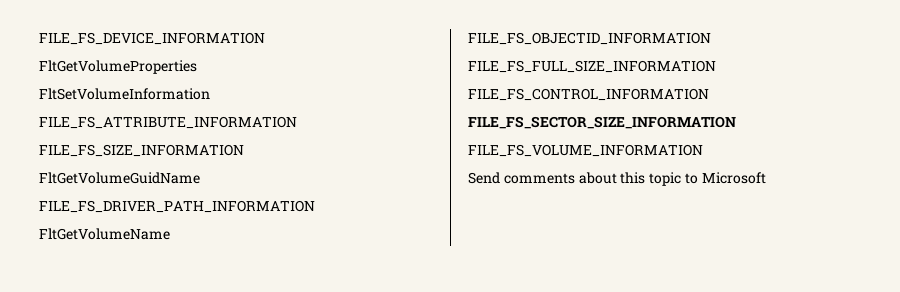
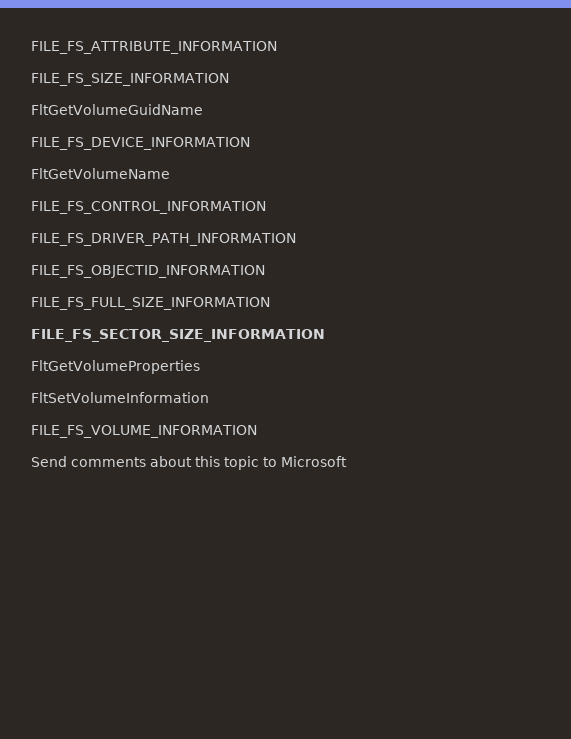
[39,32,265,45] [39,60,197,74] [39,88,210,100] FILE_FS_DEVICE_INFORMATION // FltGetVolumeProperties // FltSetVolumeInformation // -> (31, 47) none
[39,200,315,213] FILE_FS_DRIVER_PATH_INFORMATION -> [31,137,250,150] FILE_FS_DEVICE_INFORMATION
(170, 234) none -> [31,201,266,214] [31,233,296,246] // FILE_FS_CONTROL_INFORMATION // FILE_FS_DRIVER_PATH_INFORMATION
[468,88,709,101] [468,116,736,129] FILE_FS_CONTROL_INFORMATION // FILE_FS_SECTOR_SIZE_INFORMATION -> [31,329,325,342] [31,360,200,374] [31,392,209,403] FILE_FS_SECTOR_SIZE_INFORMATION // FltGetVolumeProperties // FltSetVolumeInformation

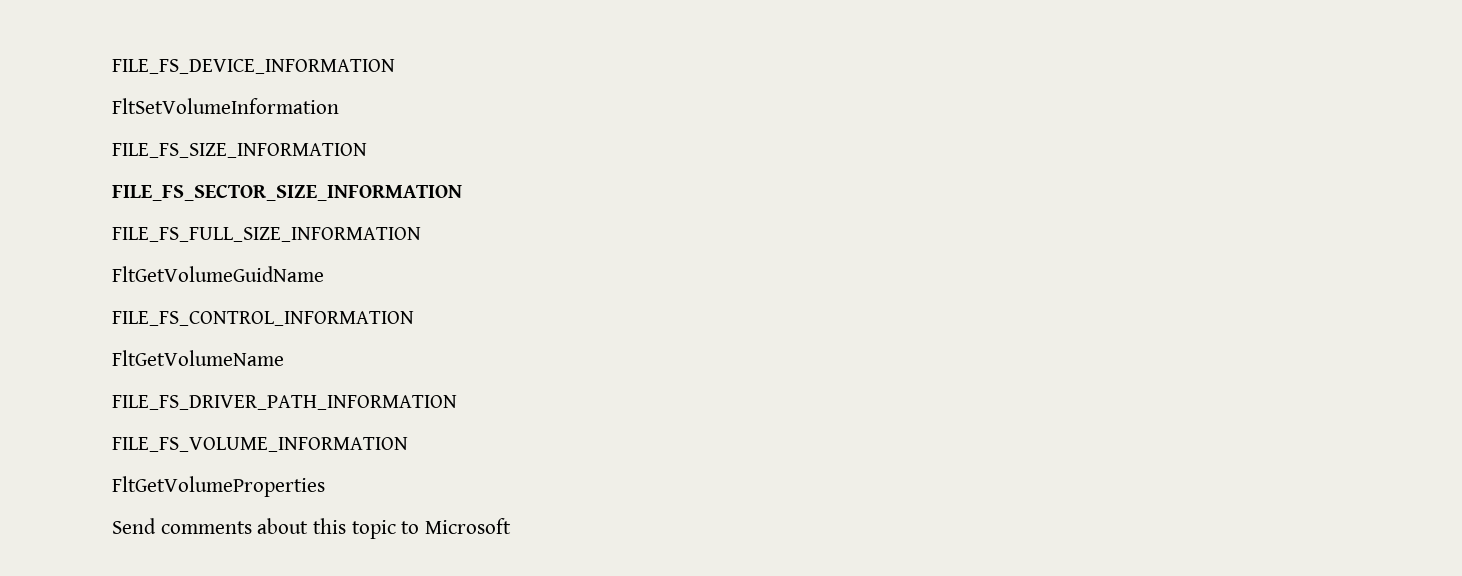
[31,41,277,54] FILE_FS_ATTRIBUTE_INFORMATION -> [112,59,395,74] [112,98,339,114] FILE_FS_DEVICE_INFORMATION // FltSetVolumeInformation
(229, 79) none -> [112,185,462,201] [112,227,421,242] // FILE_FS_SECTOR_SIZE_INFORMATION // FILE_FS_FULL_SIZE_INFORMATION
[31,137,250,150] FILE_FS_DEVICE_INFORMATION -> [112,311,414,326] FILE_FS_CONTROL_INFORMATION
[31,201,266,214] // FILE_FS_CONTROL_INFORMATION -> (284, 358) none
[31,265,265,278] [31,297,270,310] [31,329,325,342] FILE_FS_OBJECTID_INFORMATION // FILE_FS_FULL_SIZE_INFORMATION // FILE_FS_SECTOR_SIZE_INFORMATION -> [112,437,408,452] FILE_FS_VOLUME_INFORMATION
[31,392,209,403] [31,425,257,438] // FltSetVolumeInformation // FILE_FS_VOLUME_INFORMATION -> (325, 486) none

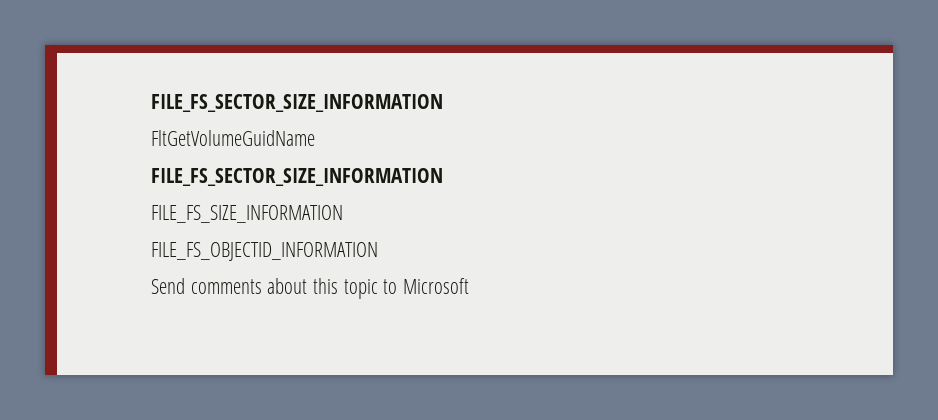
[112,59,395,74] [112,98,339,114] [112,143,367,158] [112,185,462,201] [112,227,421,242] [112,266,324,282] [112,311,414,326] [112,350,284,366] [112,395,457,410] [112,437,408,452] [112,476,325,497] FILE_FS_DEVICE_INFORMATION // FltSetVolumeInformation // FILE_FS_SIZE_INFORMATION // FILE_FS_SECTOR_SIZE_INFORMATION // FILE_FS_FULL_SIZE_INFORMATION // FltGetVolumeGuidName // FILE_FS_CONTROL_INFORMATION // FltGetVolumeName // FILE_FS_DRIVER_PATH_INFORMATION // FILE_FS_VOLUME_INFORMATION // FltGetVolumeProperties -> [151,94,443,112] [151,130,315,146] [151,168,443,186] [151,205,343,223] [151,242,378,261] FILE_FS_SECTOR_SIZE_INFORMATION // FltGetVolumeGuidName // FILE_FS_SECTOR_SIZE_INFORMATION // FILE_FS_SIZE_INFORMATION // FILE_FS_OBJECTID_INFORMATION

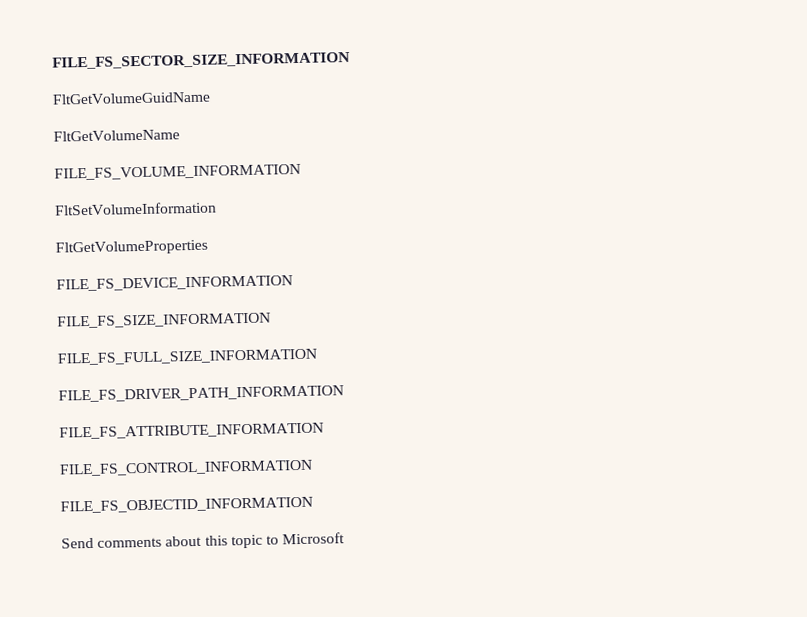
[151,168,443,186] [151,205,343,223] FILE_FS_SECTOR_SIZE_INFORMATION // FILE_FS_SIZE_INFORMATION -> [53,129,180,142] [54,163,301,181] [54,201,217,216] [55,239,208,256] [56,275,293,292] [57,312,271,329] [57,348,317,366] [58,385,344,403] [59,422,324,440] [59,459,313,477] FltGetVolumeName // FILE_FS_VOLUME_INFORMATION // FltSetVolumeInformation // FltGetVolumeProperties // FILE_FS_DEVICE_INFORMATION // FILE_FS_SIZE_INFORMATION // FILE_FS_FULL_SIZE_INFORMATION // FILE_FS_DRIVER_PATH_INFORMATION // FILE_FS_ATTRIBUTE_INFORMATION // FILE_FS_CONTROL_INFORMATION

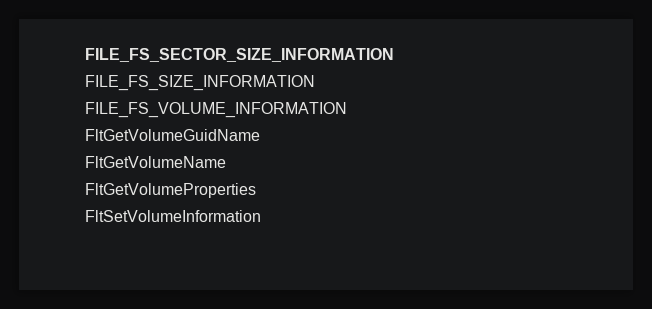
(350, 60) none -> [85,75,315,91] [85,102,347,118] // FILE_FS_SIZE_INFORMATION // FILE_FS_VOLUME_INFORMATION
[54,163,301,181] FILE_FS_VOLUME_INFORMATION -> [85,183,256,198] FltGetVolumeProperties
[55,239,208,256] [56,275,293,292] [57,312,271,329] [57,348,317,366] [58,385,344,403] [59,422,324,440] [59,459,313,477] [60,496,313,514] [61,532,346,549] // FltGetVolumeProperties // FILE_FS_DEVICE_INFORMATION // FILE_FS_SIZE_INFORMATION // FILE_FS_FULL_SIZE_INFORMATION // FILE_FS_DRIVER_PATH_INFORMATION // FILE_FS_ATTRIBUTE_INFORMATION // FILE_FS_CONTROL_INFORMATION // FILE_FS_OBJECTID_INFORMATION // Send comments about this topic to Microsoft -> (261, 216) none

